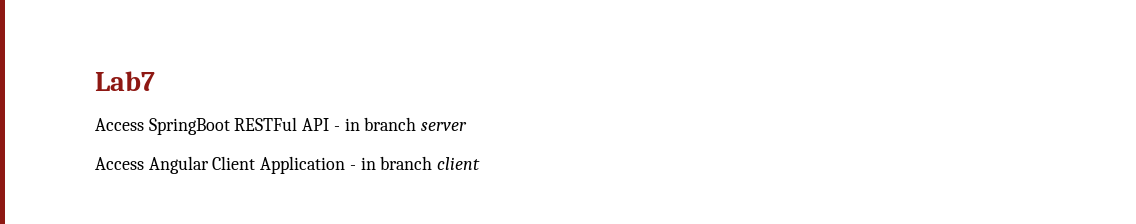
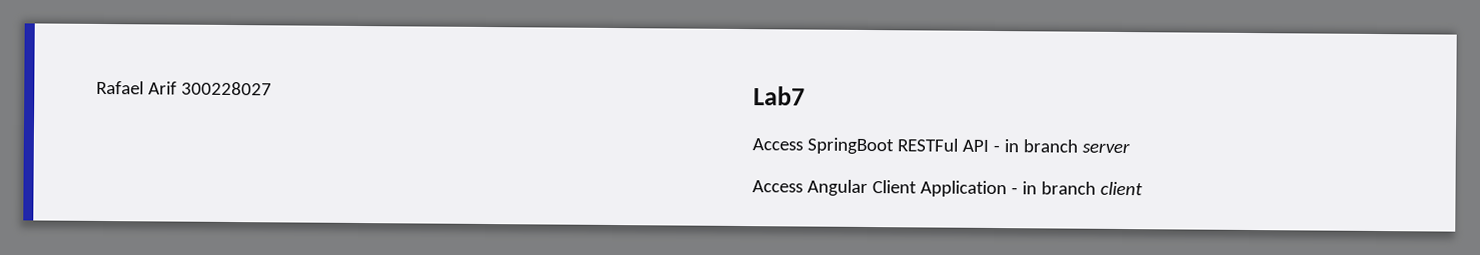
(95, 81) none -> [96,80,272,96] Rafael Arif 300228027 //

